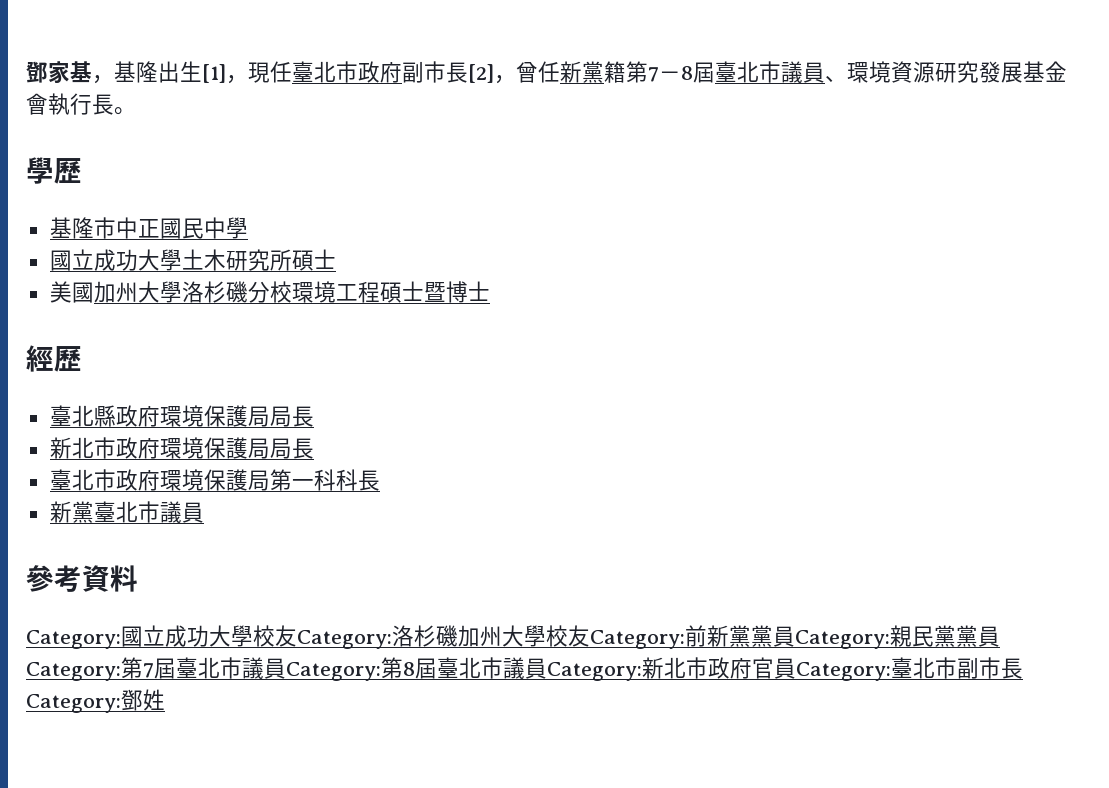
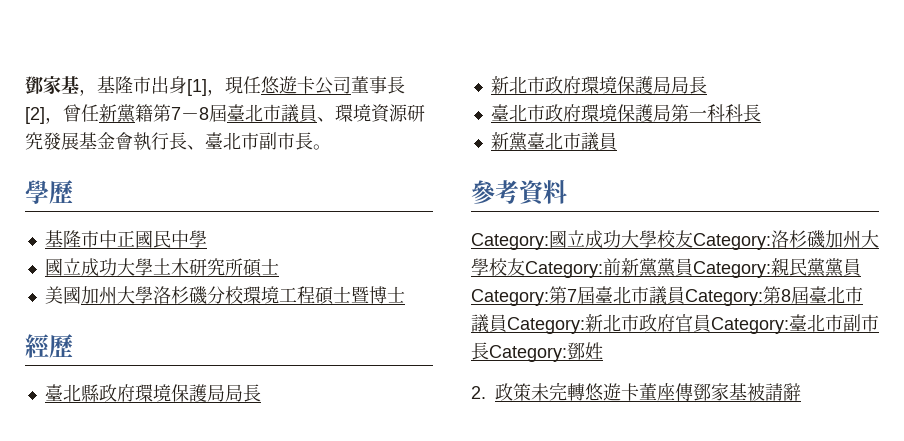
[158,61,202,83] 出生 -> [133,76,187,94] 市出身
[292,61,446,83] 臺北市政府副市 -> [261,76,387,95] 悠遊卡公司董事
(114, 104) none -> [187,132,313,150] 、臺北市副市長
(165, 700) none -> [471,382,802,401] // 2.政策未完轉悠遊卡董座傳鄧家基被請辭

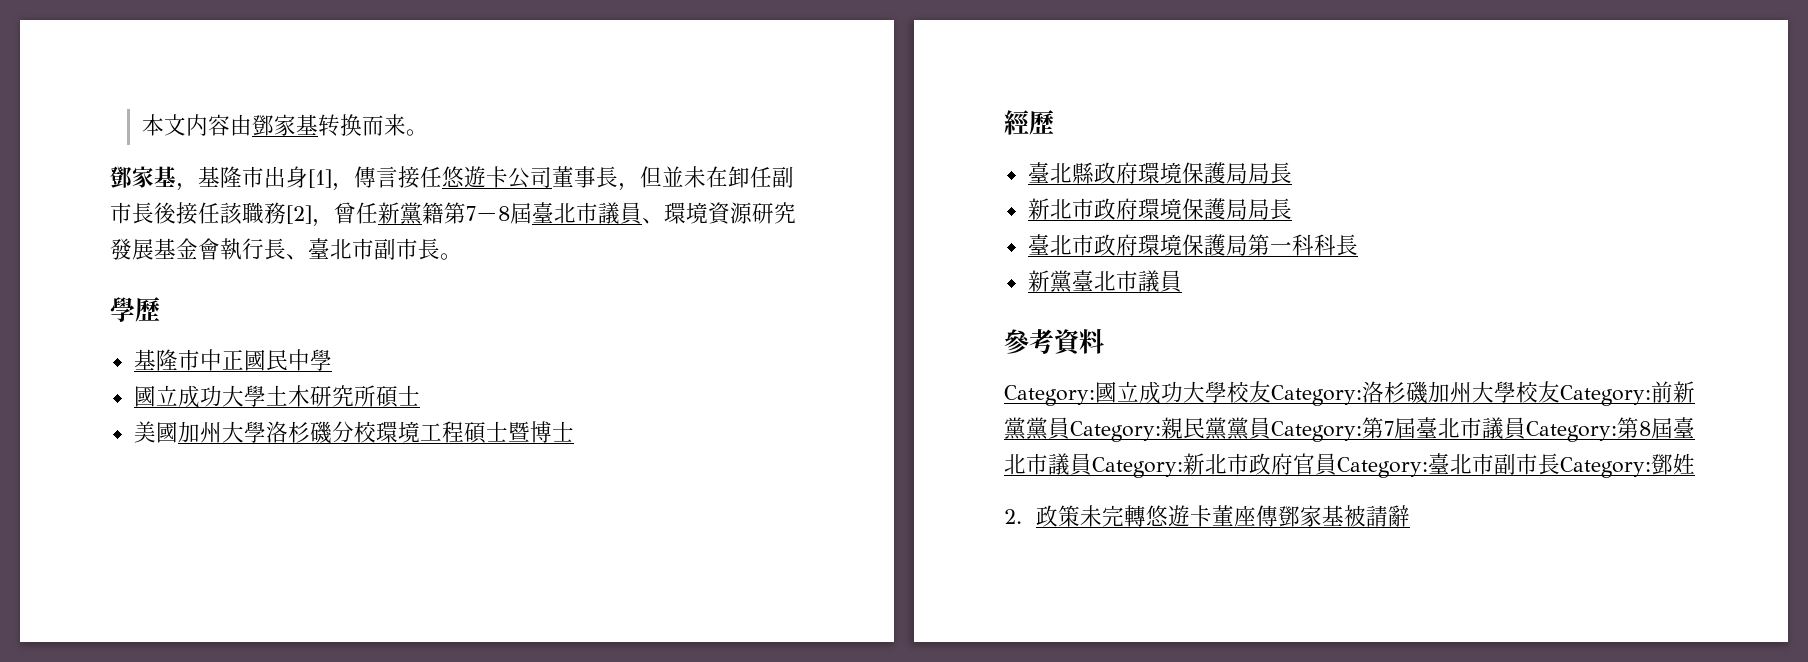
(25, 85) none -> [142,114,429,137] 本文内容由鄧家基转换而来。 //
[225,76,243,94] 現 -> [354,166,420,188] 傳言接
(405, 85) none -> [618,166,794,191] [110,202,286,225] ，但並未在卸任副市長後接任該職務

